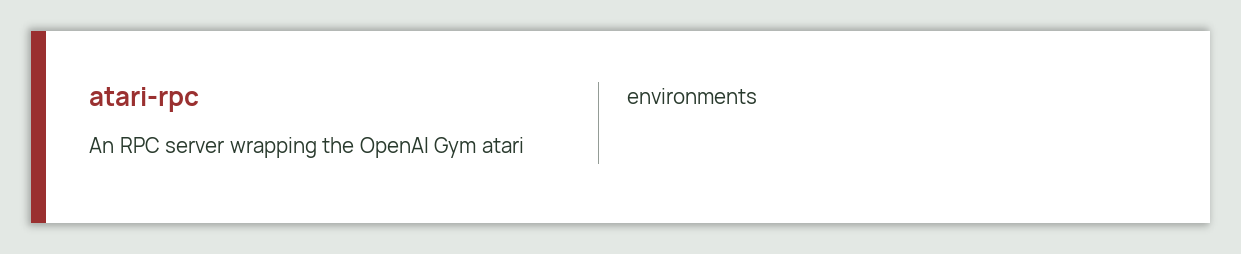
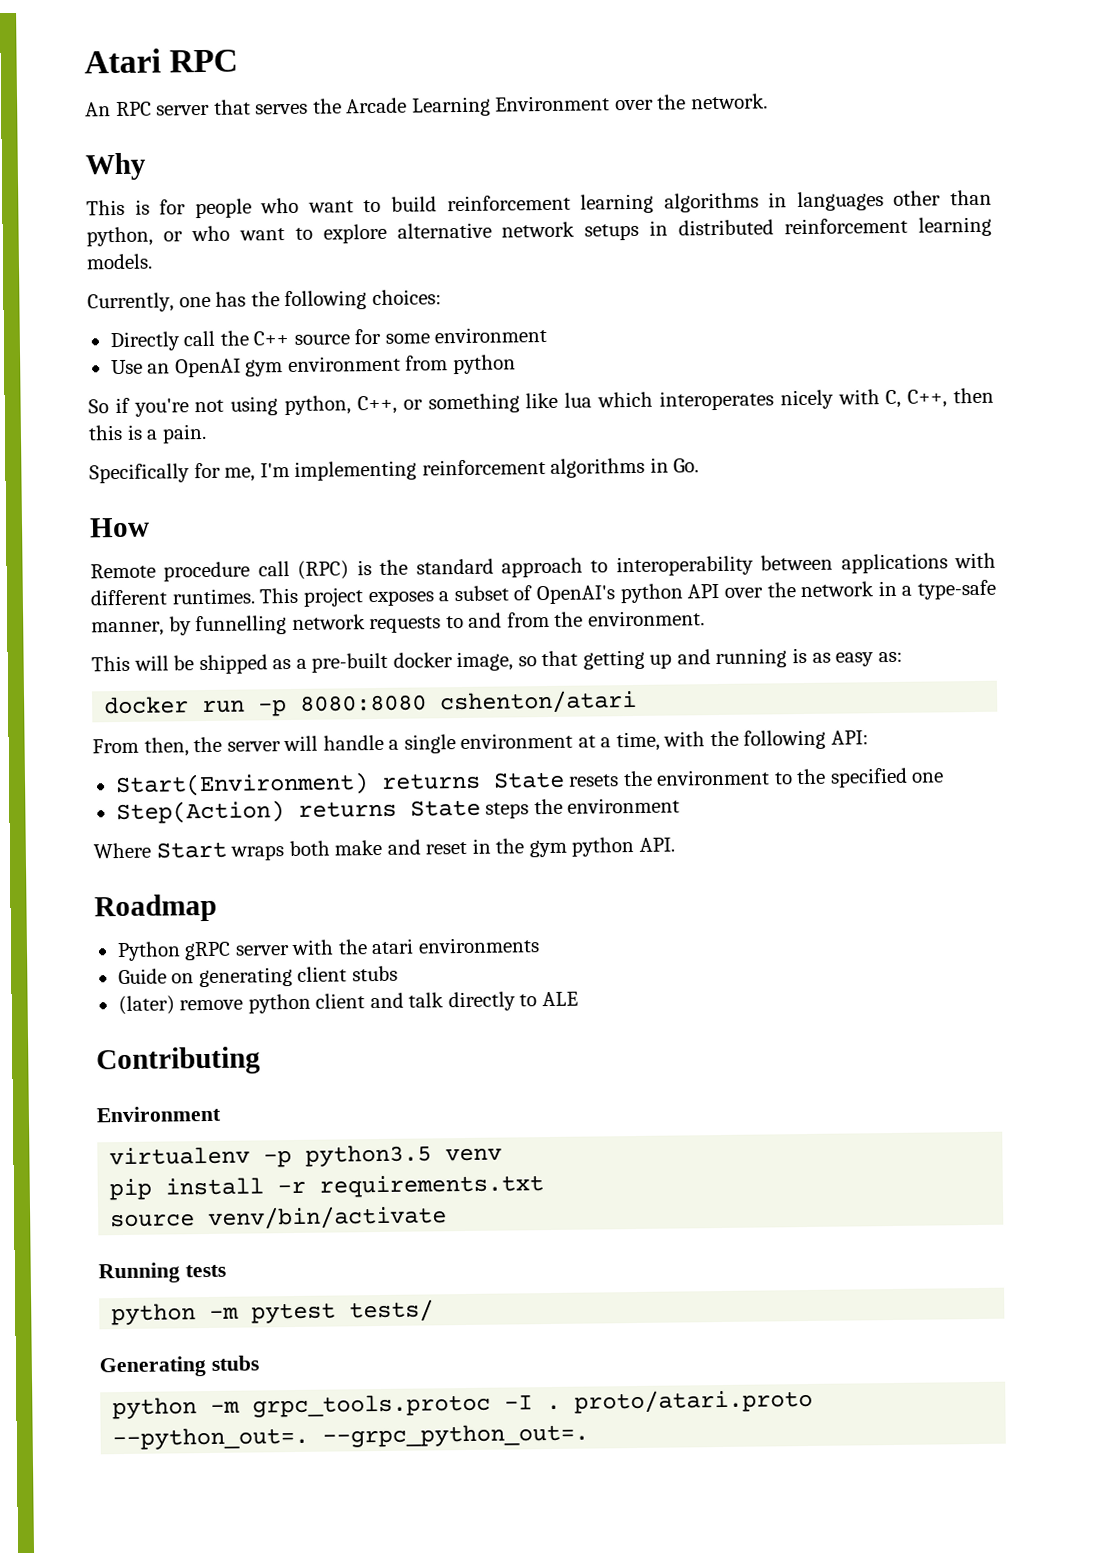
[89,87,199,112] atari-rpc -> [84,48,239,74] Atari RPC
[229,137,524,158] [627,88,757,104] wrapping the OpenAI Gym atari environments -> [213,93,768,117] [85,152,146,181] [86,189,992,219] [86,216,992,247] [86,253,153,270] [87,289,442,313] [109,326,548,352] [110,354,516,378] [88,387,995,417] [88,423,207,444] [89,457,700,484] [89,517,150,538] [90,552,996,582] [90,579,996,607] [91,610,705,637] [91,647,903,675] [104,689,638,717] [92,729,870,757] [114,767,945,798] [115,797,681,825] [93,836,675,861] [94,893,217,923] [116,937,540,962] [117,965,398,988] [117,991,578,1016] [96,1046,261,1076] [96,1105,221,1123] [109,1144,503,1168] [109,1174,545,1201] [110,1205,448,1231] [98,1262,226,1284] [111,1299,435,1326] [99,1355,259,1378] [112,1388,814,1420] [112,1423,590,1451] that serves the Arcade Learning Environment over the network. // Why // This is for people who want to build reinforcement learning algorithms in languages other than python, or who want to explore alternative network setups in distributed reinforcement learning models. // Currently, one has the following choices: // Directly call the C++ source for some environment // Use an OpenAI gym environment from python // So if you're not using python, C++, or something like lua which interoperates nicely with C, C++, then this is a pain. // Specifically for me, I'm implementing reinforcement algorithms in Go. // How // Remote procedure call (RPC) is the standard approach to interoperability between applications with different runtimes. This project exposes a subset of OpenAI's python API over the network in a type-safe manner, by funnelling network requests to and from the environment. // This will be shipped as a pre-built docker image, so that getting up and running is as easy as: // docker run -p 8080:8080 cshenton/atari // From then, the server will handle a single environment at a time, with the following API: // Start(Environment) returns State resets the environment to the specified one // Step(Action) returns State steps the environment // Where Start wraps both make and reset in the gym python API. // Roadmap // Python gRPC server with the atari environments // Guide on generating client stubs // (later) remove python client and talk directly to ALE // Contributing // Environment // virtualenv -p python3.5 venv // pip install -r requirements.txt // source venv/bin/activate // Running tests // python -m pytest tests/ // Generating stubs // python -m grpc_tools.protoc -I . proto/atari.proto --python_out=. --grpc_python_out=.

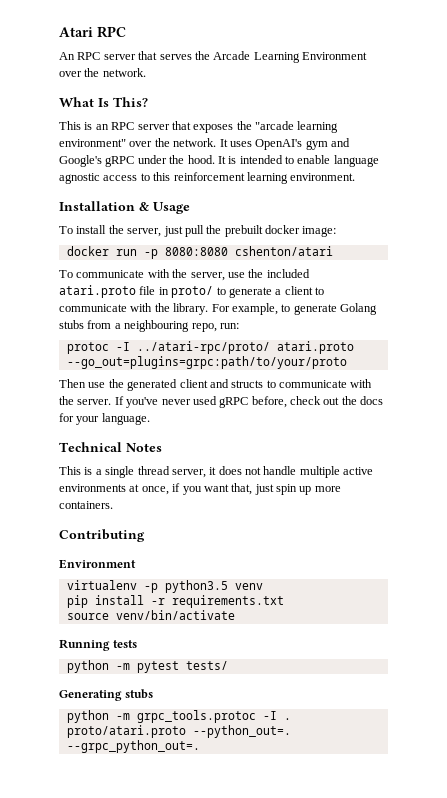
[85,152,146,181] [86,189,992,219] [86,216,992,247] [86,253,153,270] [87,289,442,313] [109,326,548,352] [110,354,516,378] [88,387,995,417] [88,423,207,444] [89,457,700,484] [89,517,150,538] [90,552,996,582] [90,579,996,607] [91,610,705,637] [91,647,903,675] Why // This is for people who want to build reinforcement learning algorithms in languages other than python, or who want to explore alternative network setups in distributed reinforcement learning models. // Currently, one has the following choices: // Directly call the C++ source for some environment // Use an OpenAI gym environment from python // So if you're not using python, C++, or something like lua which interoperates nicely with C, C++, then this is a pain. // Specifically for me, I'm implementing reinforcement algorithms in Go. // How // Remote procedure call (RPC) is the standard approach to interoperability between applications with different runtimes. This project exposes a subset of OpenAI's python API over the network in a type-safe manner, by funnelling network requests to and from the environment. // This will be shipped as a pre-built docker image, so that getting up and running is as easy as: -> [59,97,148,107] [59,121,339,133] [59,138,350,150] [59,155,379,167] [59,172,356,184] [59,201,190,214] [59,225,337,237] What Is This? // This is an RPC server that exposes the "arcade learning environment" over the network. It uses OpenAI's gym and Google's gRPC under the hood. It is intended to enable language agnostic access to this reinforcement learning environment. // Installation & Usage // To install the server, just pull the prebuilt docker image:
[92,729,870,757] [114,767,945,798] [115,797,681,825] [93,836,675,861] [94,893,217,923] [116,937,540,962] [117,965,398,988] [117,991,578,1016] From then, the server will handle a single environment at a time, with the following API: // Start(Environment) returns State resets the environment to the specified one // Step(Action) returns State steps the environment // Where Start wraps both make and reset in the gym python API. // Roadmap // Python gRPC server with the atari environments // Guide on generating client stubs // (later) remove python client and talk directly to ALE -> [59,269,310,281] [59,285,324,298] [59,303,377,315] [59,320,239,332] [66,341,354,354] [66,356,347,369] [59,379,373,391] [59,396,384,408] [59,413,150,425] [59,442,162,452] [59,466,374,478] [59,483,341,495] [59,501,113,509] To communicate with the server, use the included atari.proto file in proto/ to generate a client to communicate with the library. For example, to generate Golang stubs from a neighbouring repo, run: // protoc -I ../atari-rpc/proto/ atari.proto --go_out=plugins=grpc:path/to/your/proto // Then use the generated client and structs to communicate with the server. If you've never used gRPC before, check out the docs for your language. // Technical Notes // This is a single thread server, it does not handle multiple active environments at once, if you want that, just spin up more containers.

